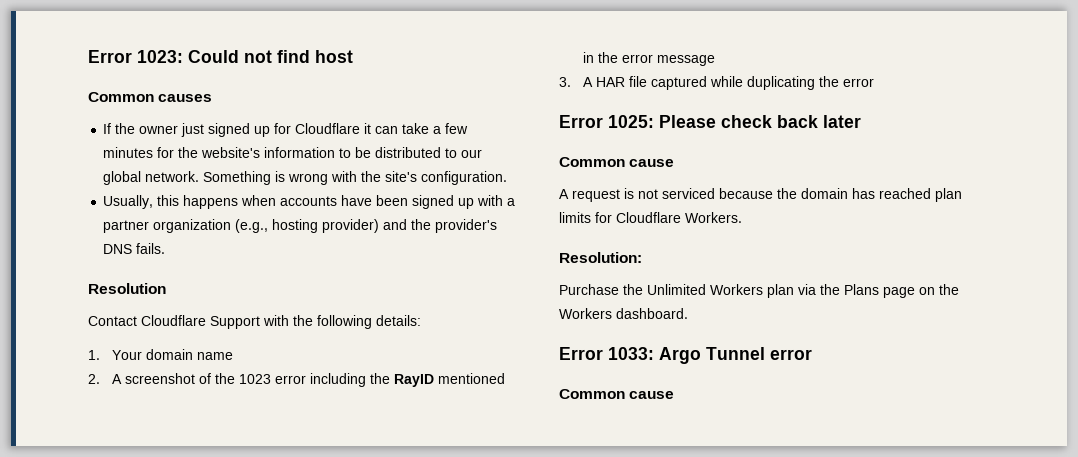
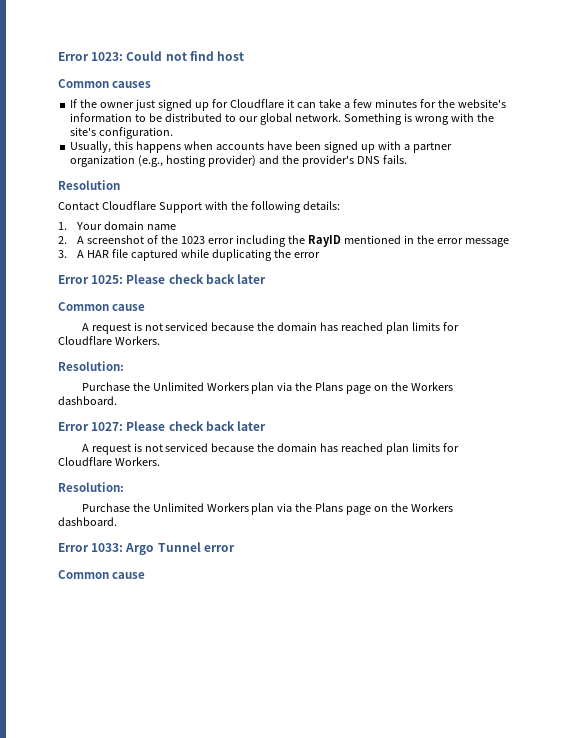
(688, 313) none -> [58,421,267,431] [81,443,460,455] [58,457,160,466] [58,482,124,492] [81,503,454,515] [58,517,117,526] // Error 1027: Please check back later // A request is not serviced because the domain has reached plan limits for Cloudflare Workers. // Resolution: // Purchase the Unlimited Workers plan via the Plans page on the Workers dashboard.

